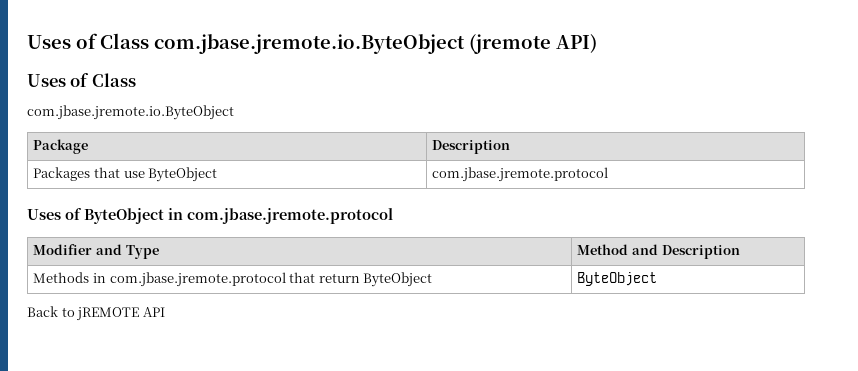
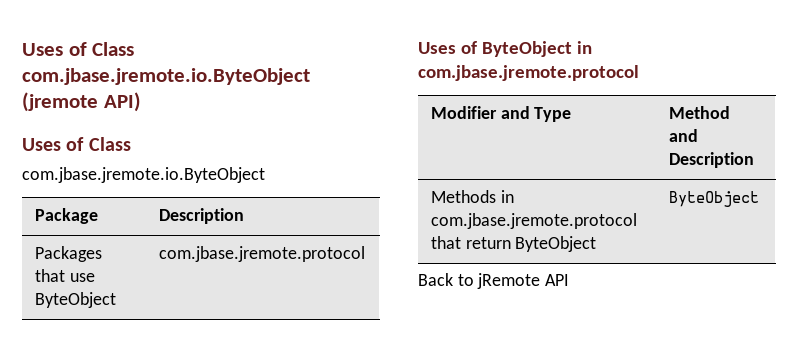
[76,307,140,321] jREMOTE -> [477,273,541,289] jRemote

